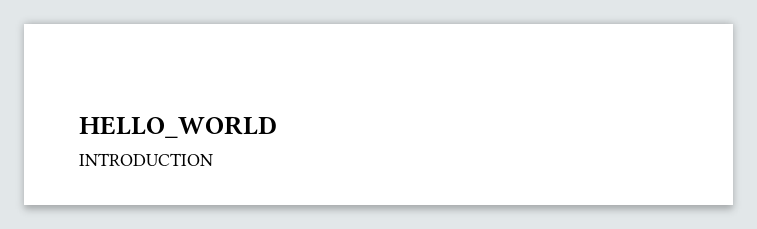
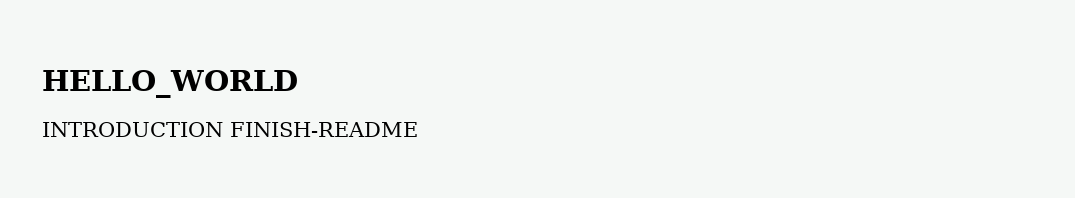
(213, 159) none -> [230,122,418,137] FINISH-README

